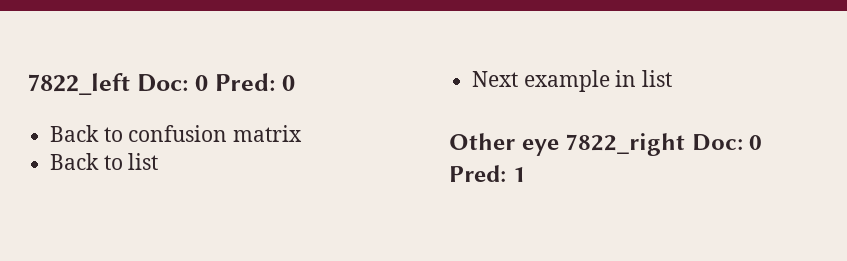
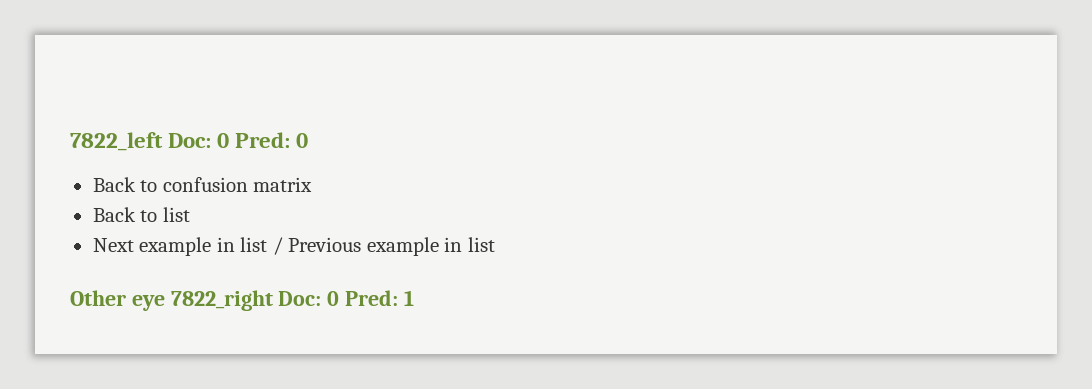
(673, 78) none -> [272,237,495,256] / Previous example in list

